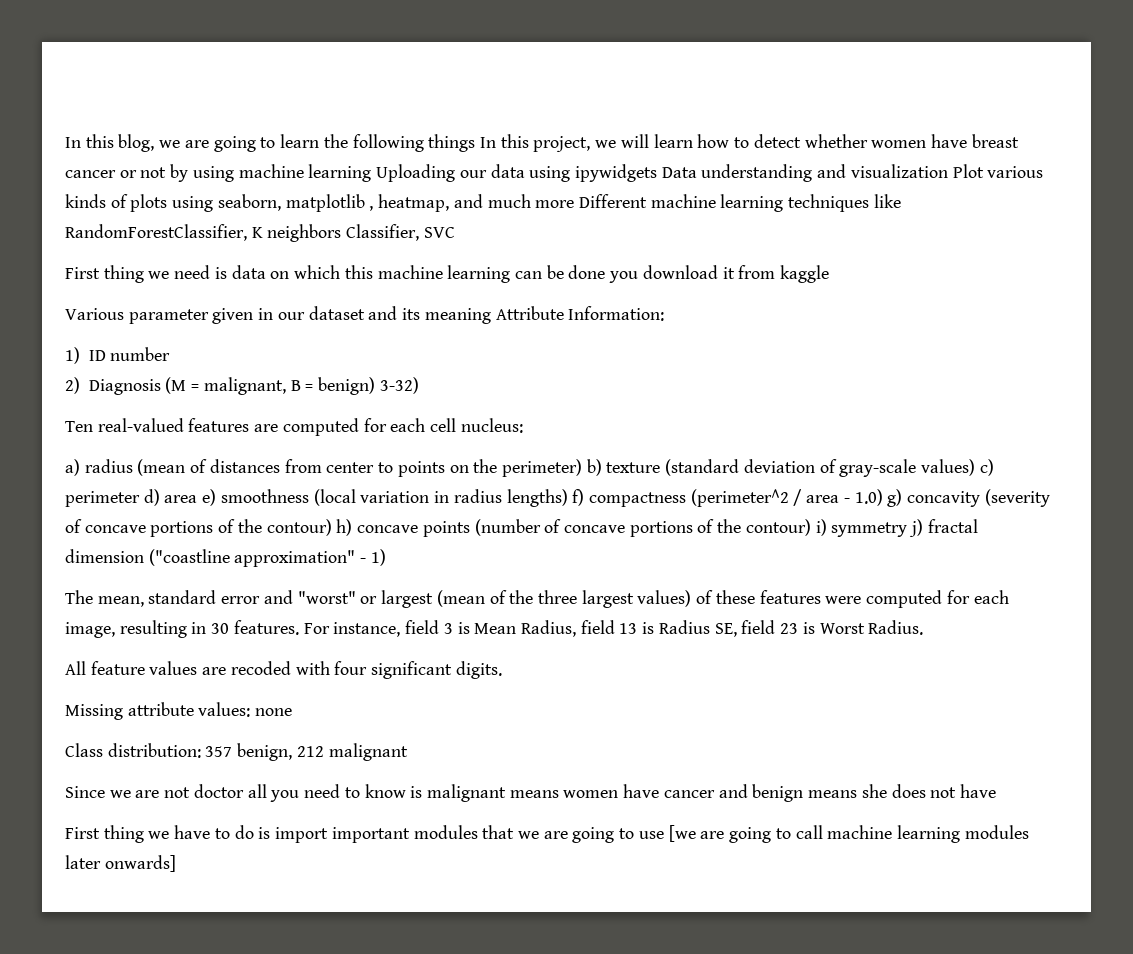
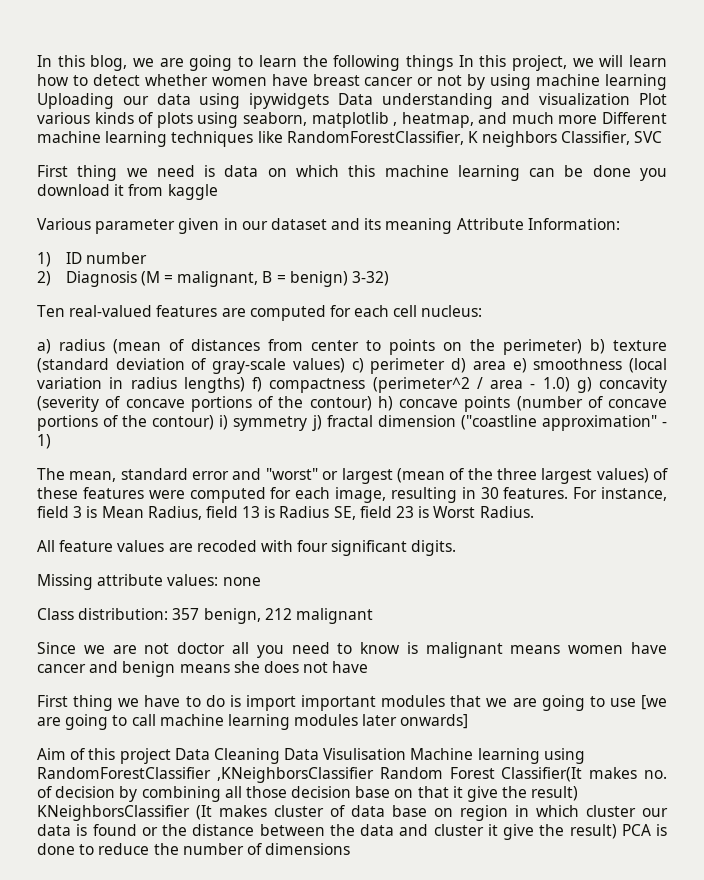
(176, 863) none -> [37,748,585,764] [37,767,667,783] [37,786,579,802] [37,805,668,821] [37,824,667,840] [37,843,351,855] // Aim of this project Data Cleaning Data Visulisation Machine learning using RandomForestClassifier ,KNeighborsClassifier Random Forest Classifier(It makes no. of decision by combining all those decision base on that it give the result) KNeighborsClassifier (It makes cluster of data base on region in which cluster our data is found or the distance between the data and cluster it give the result) PCA is done to reduce the number of dimensions

